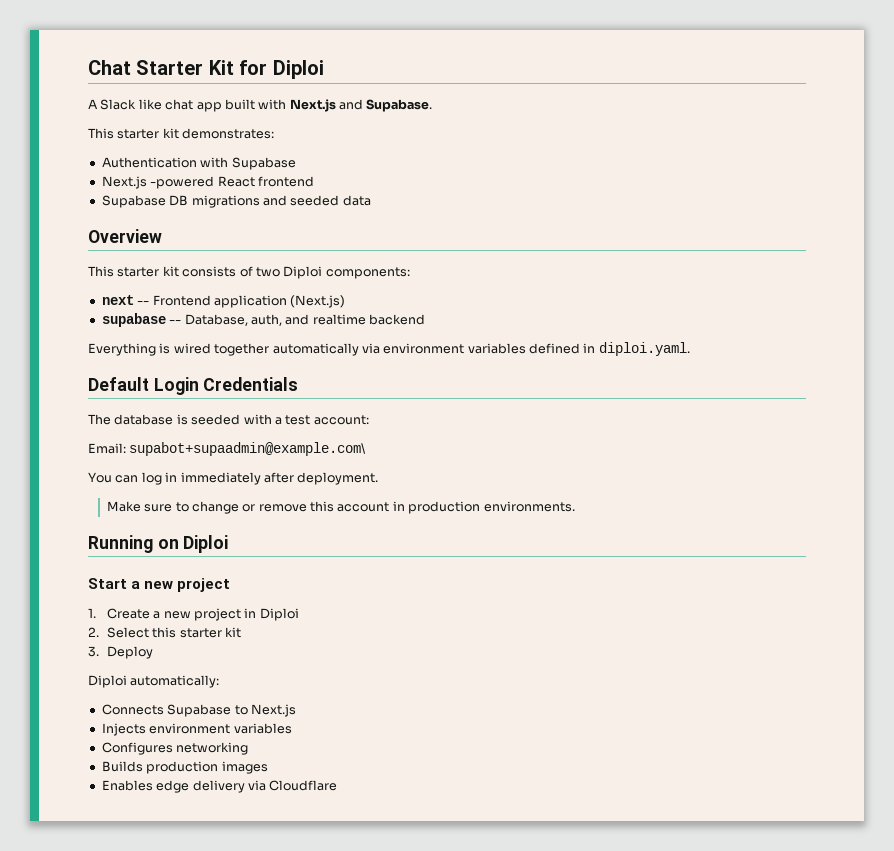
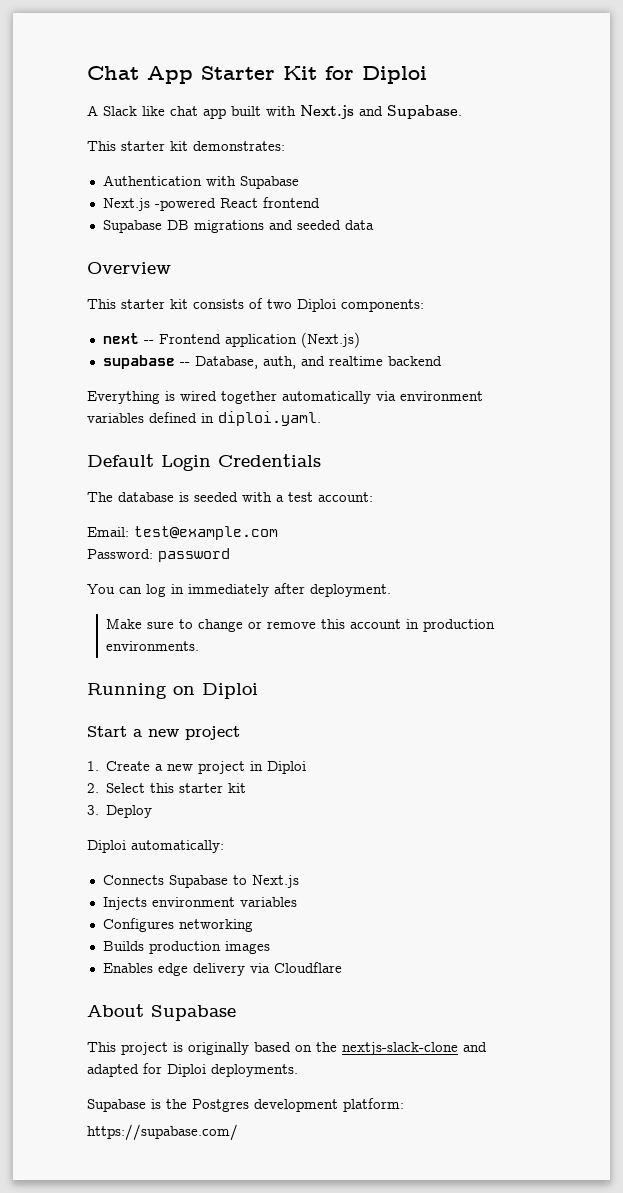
(131, 67) none -> [147,66,193,84] App
[129,442,367,456] supabot+supaadmin@example.com\ -> [134,526,278,540] [87,548,230,562] test@example.com // Password: password
(338, 785) none -> [87,1004,236,1021] [87,1042,487,1055] [87,1063,298,1077] [87,1098,404,1112] [87,1124,238,1141] // About Supabase // This project is originally based on the nextjs-slack-clone and adapted for Diploi deployments. // Supabase is the Postgres development platform: // https://supabase.com/

